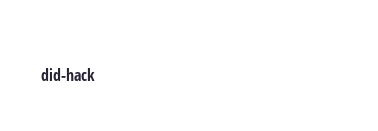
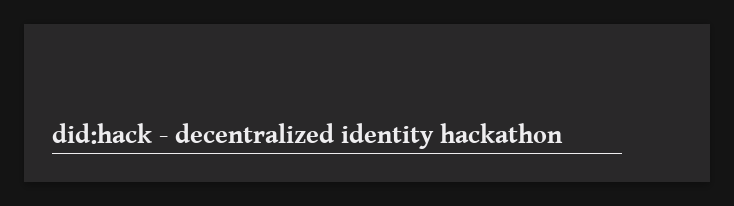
[41,68,95,81] did-hack -> [52,123,564,149] did:hack - decentralized identity hackathon

